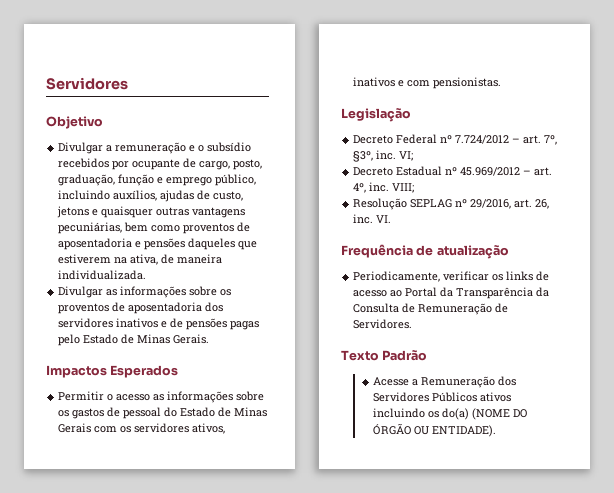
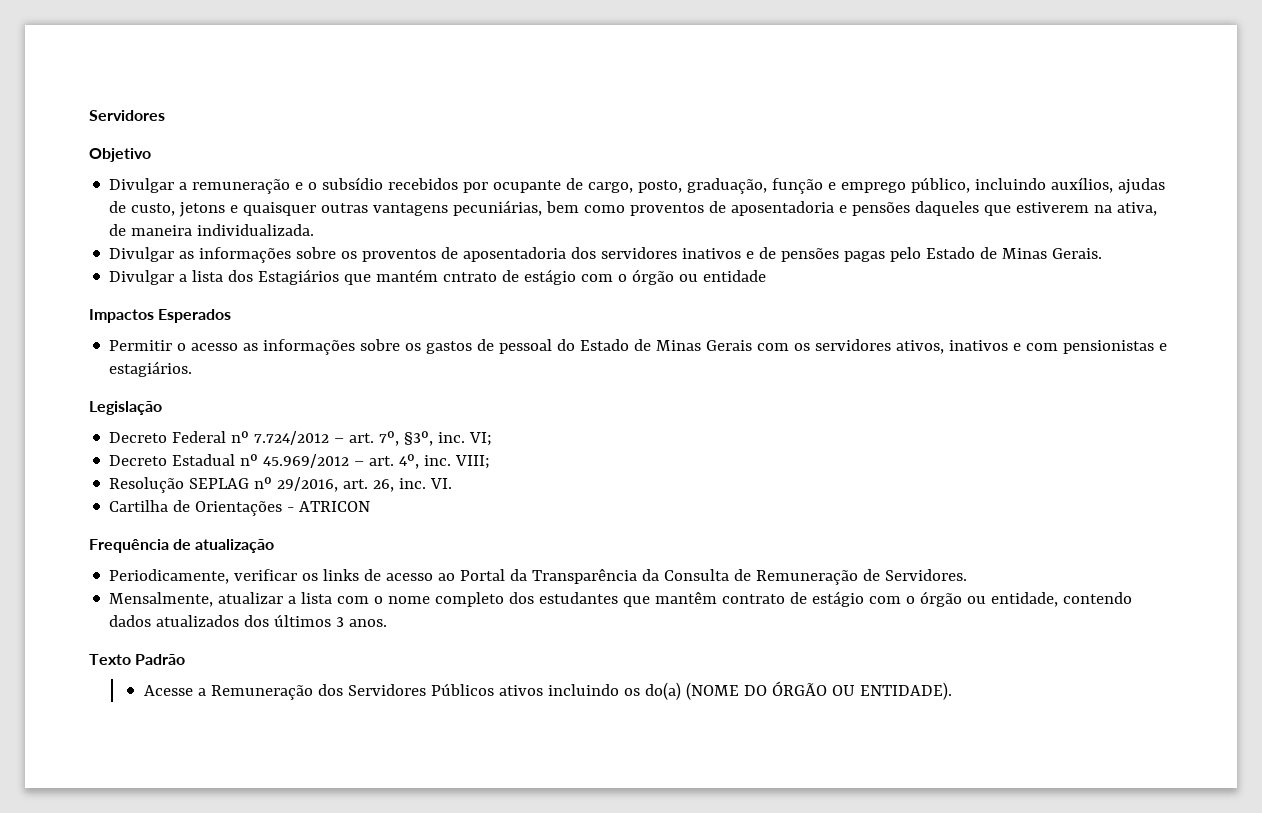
(210, 339) none -> [109,269,767,285] // Divulgar a lista dos Estagiários que mantém cntrato de estágio com o órgão ou entidade
[433,77,502,89] pensionistas. -> [1063,340,1168,354] [109,361,193,377] pensionistas e estagiários.
(392, 219) none -> [109,500,371,516] // Cartilha de Orientações - ATRICON
(413, 324) none -> [109,591,1133,607] [109,614,388,627] // Mensalmente, atualizar a lista com o nome completo dos estudantes que mantêm contrato de estágio com o órgão ou entidade, contendo dados atualizados dos últimos 3 anos.

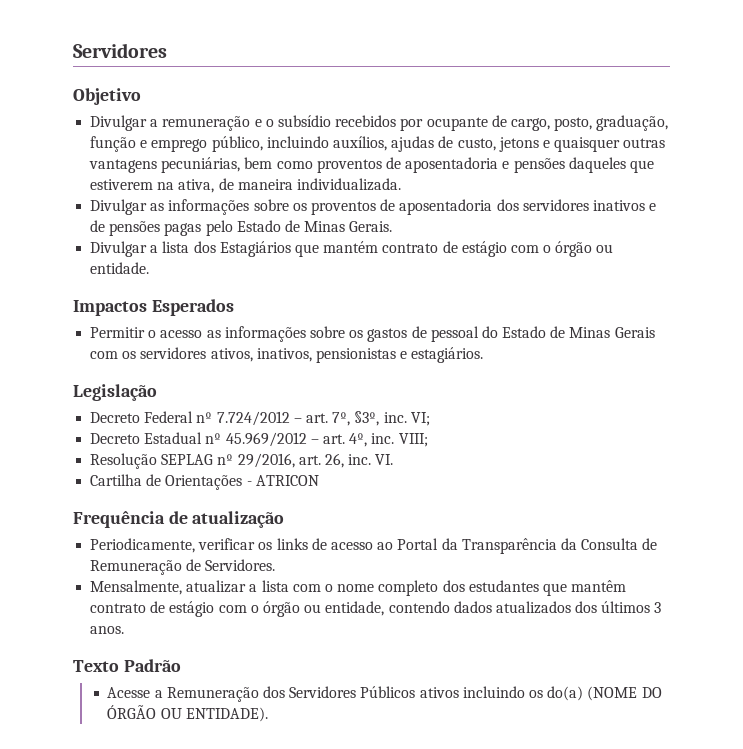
[443,269,767,285] cntrato de estágio com o órgão ou entidade -> [382,241,614,257] [90,262,150,274] contrato de estágio com o órgão ou entidade.
[949,340,1059,351] inativos e com -> [256,348,312,362] inativos,

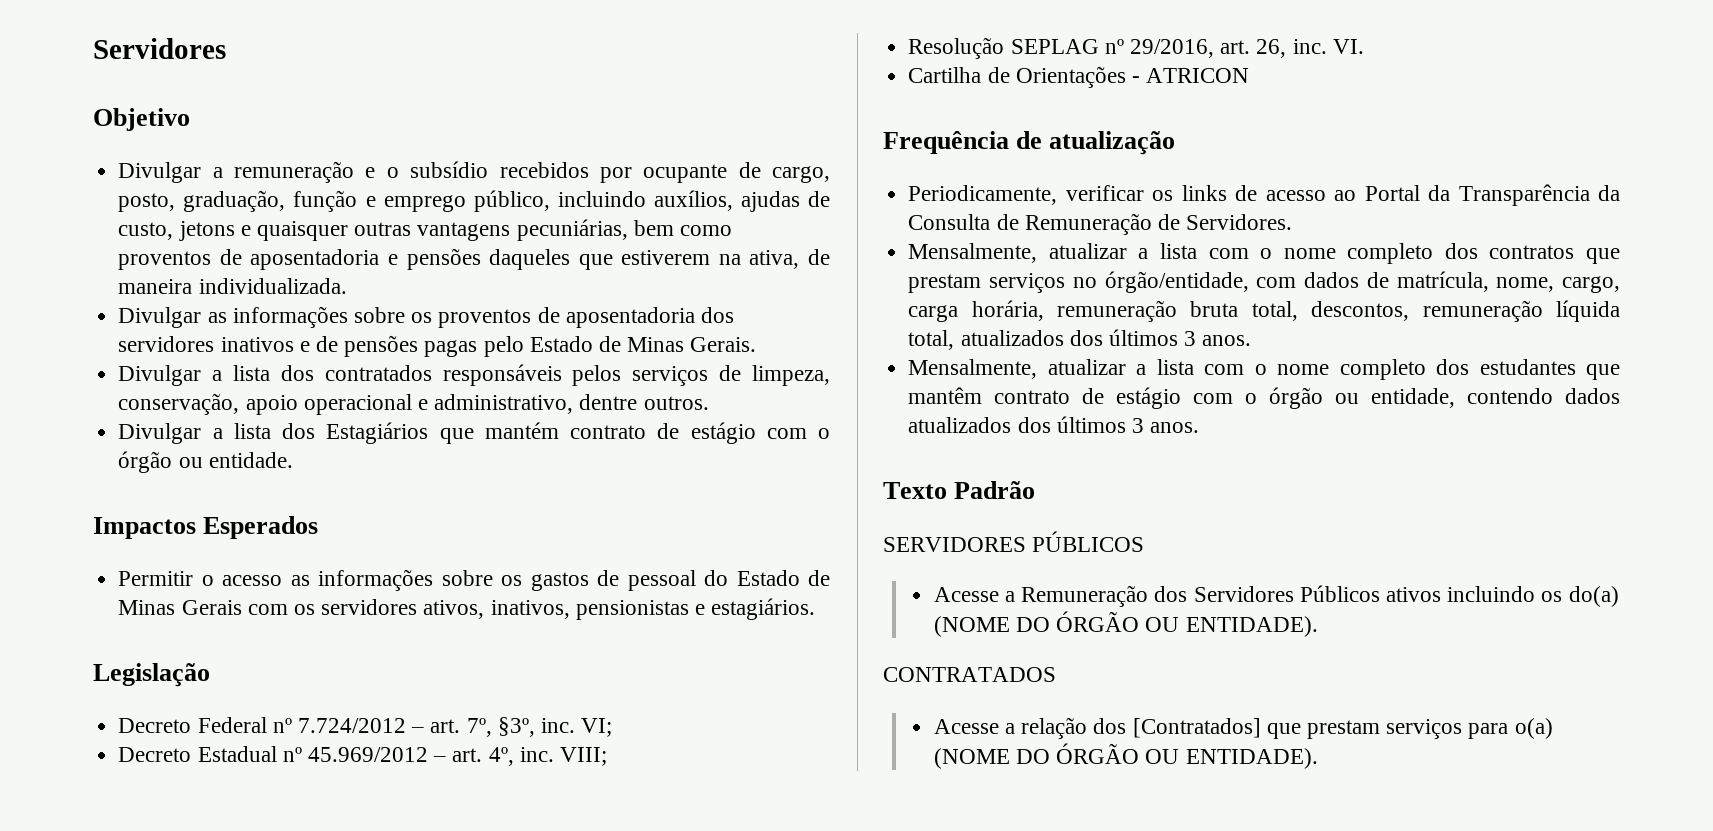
(393, 226) none -> [118,364,831,386] [118,393,709,415] // Divulgar a lista dos contratados responsáveis pelos serviços de limpeza, conservação, apoio operacional e administrativo, dentre outros.
(276, 565) none -> [908,243,1620,264] [908,271,1620,293] [908,300,1620,322] [908,329,1252,350] // Mensalmente, atualizar a lista com o nome completo dos contratos que prestam serviços no órgão/entidade, com dados de matrícula, nome, cargo, carga horária, remuneração bruta total, descontos, remuneração líquida total, atualizados dos últimos 3 anos.
(181, 665) none -> [883,531,1145,552] // SERVIDORES PÚBLICOS
(268, 714) none -> [883,667,1056,682] [933,717,1553,739] [933,743,1318,769] // CONTRATADOS // Acesse a relação dos [Contratados] que prestam serviços para o(a) (NOME DO ÓRGÃO OU ENTIDADE).

